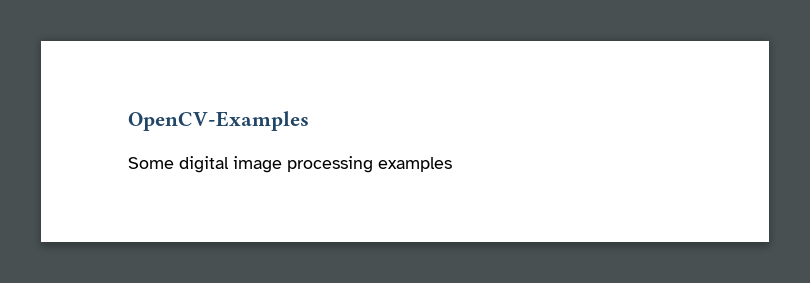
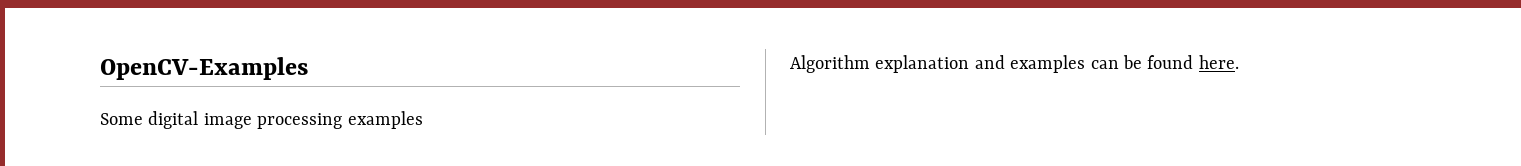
(452, 164) none -> [790,55,1239,73] // Algorithm explanation and examples can be found here.

